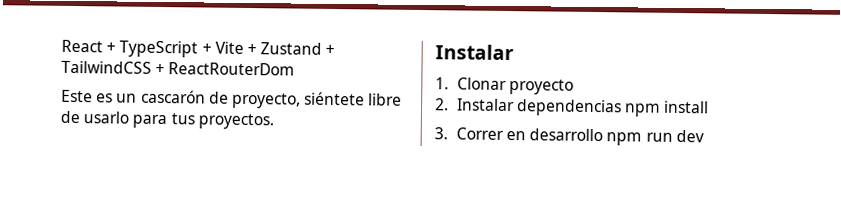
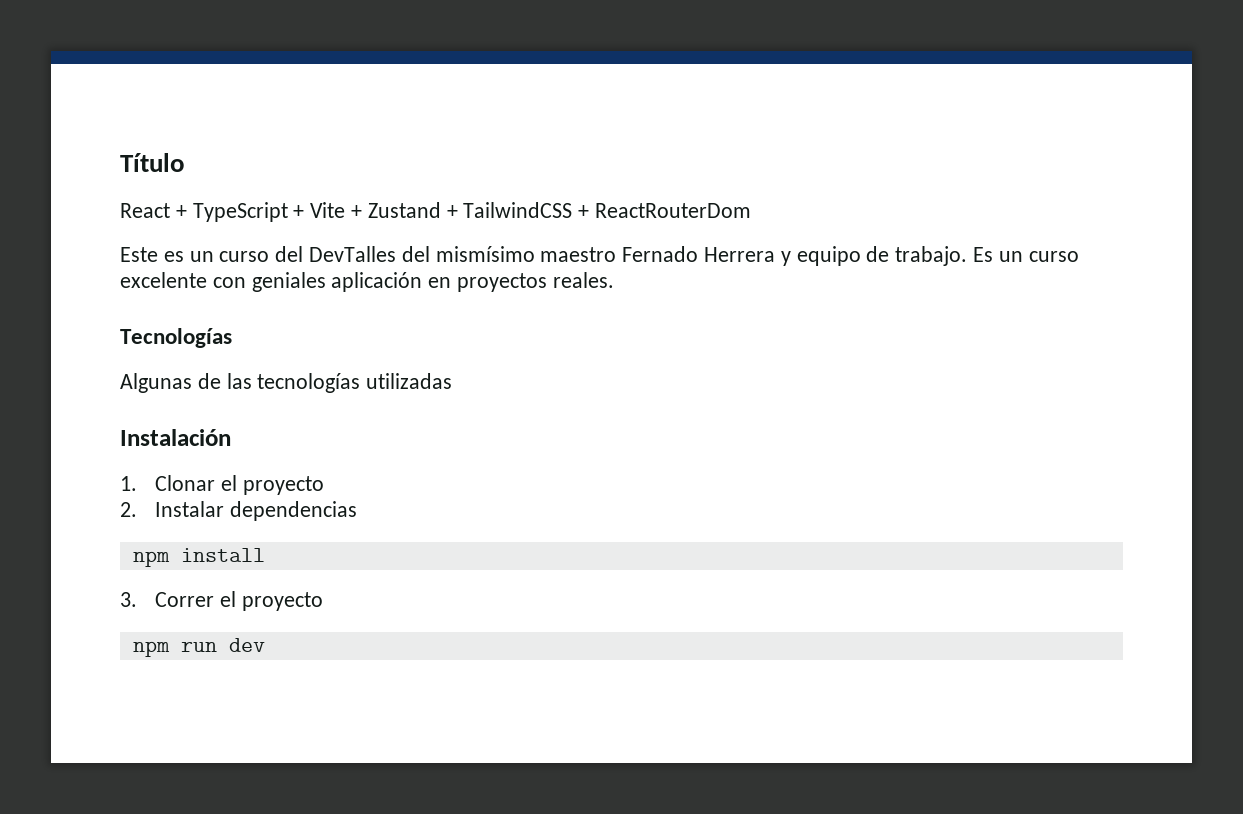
(61, 46) none -> [120,153,185,172] Título //
[140,89,403,109] [60,110,274,130] [435,44,514,61] cascarón de proyecto, siéntete libre de usarlo para tus proyectos. // Instalar -> [219,246,1079,266] [120,272,614,292] [120,328,232,348] [120,373,453,393] [120,429,231,446] curso del DevTalles del mismísimo maestro Fernado Herrera y equipo de trabajo. Es un curso excelente con geniales aplicación en proyectos reales. // Tecnologías // Algunas de las tecnologías utilizadas // Instalación
(507, 83) none -> [220,475,237,491] el
(622, 108) none -> (357, 511) //
[505,128,604,142] en desarrollo -> [219,591,323,611] el proyecto //

